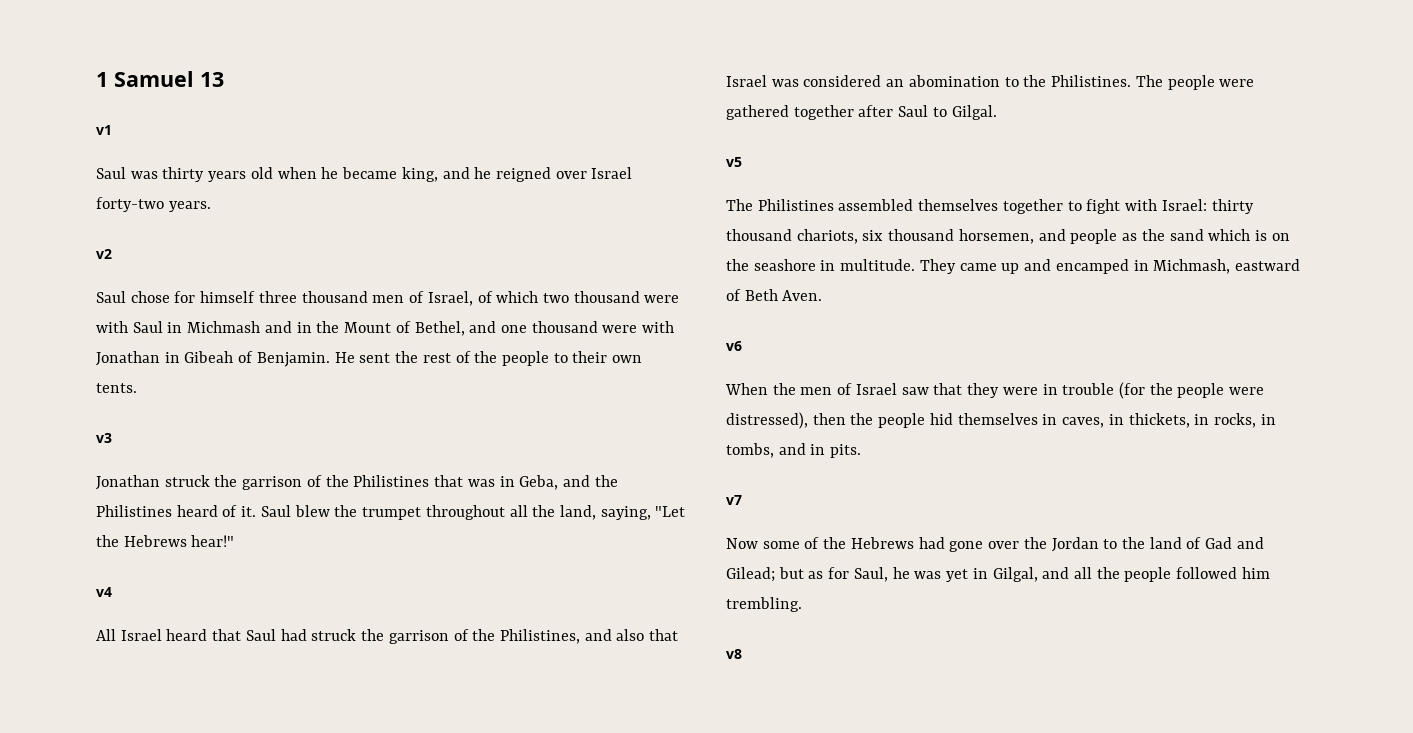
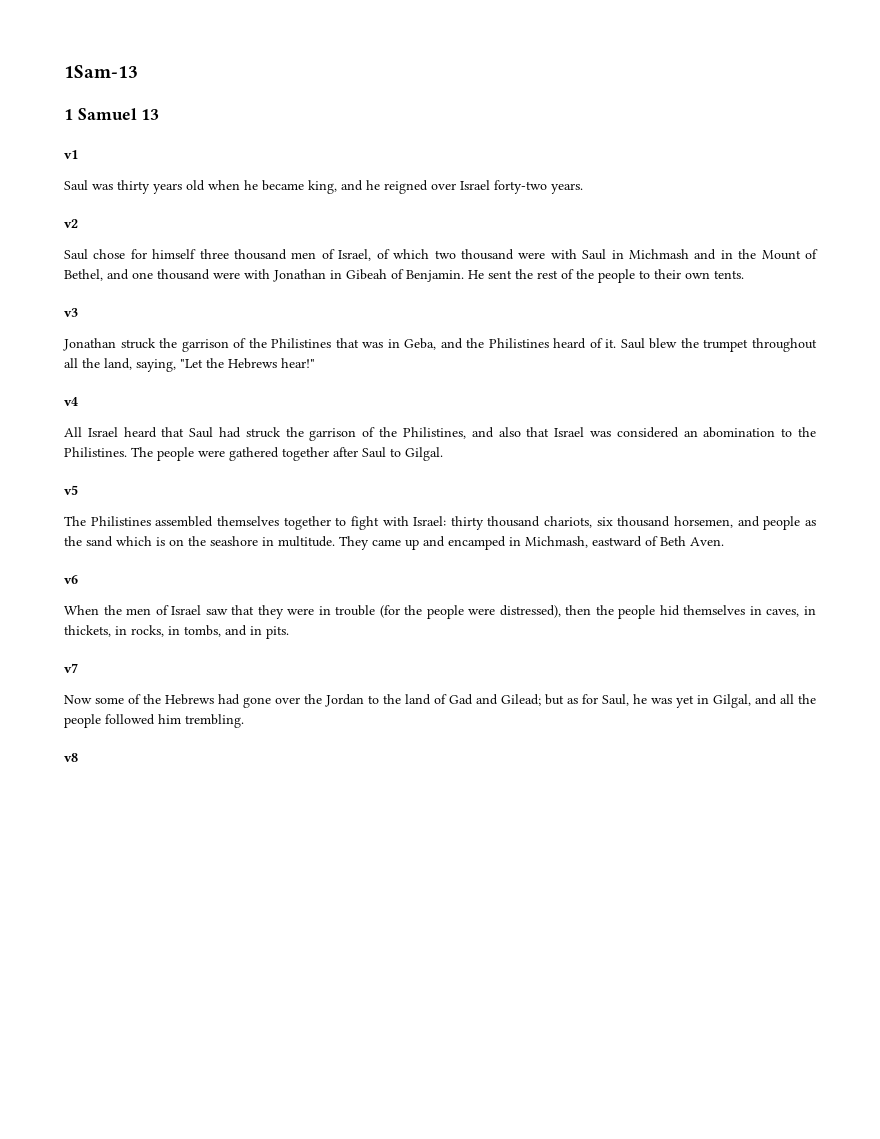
(96, 79) none -> [64,65,138,78] 1Sam-13 //

